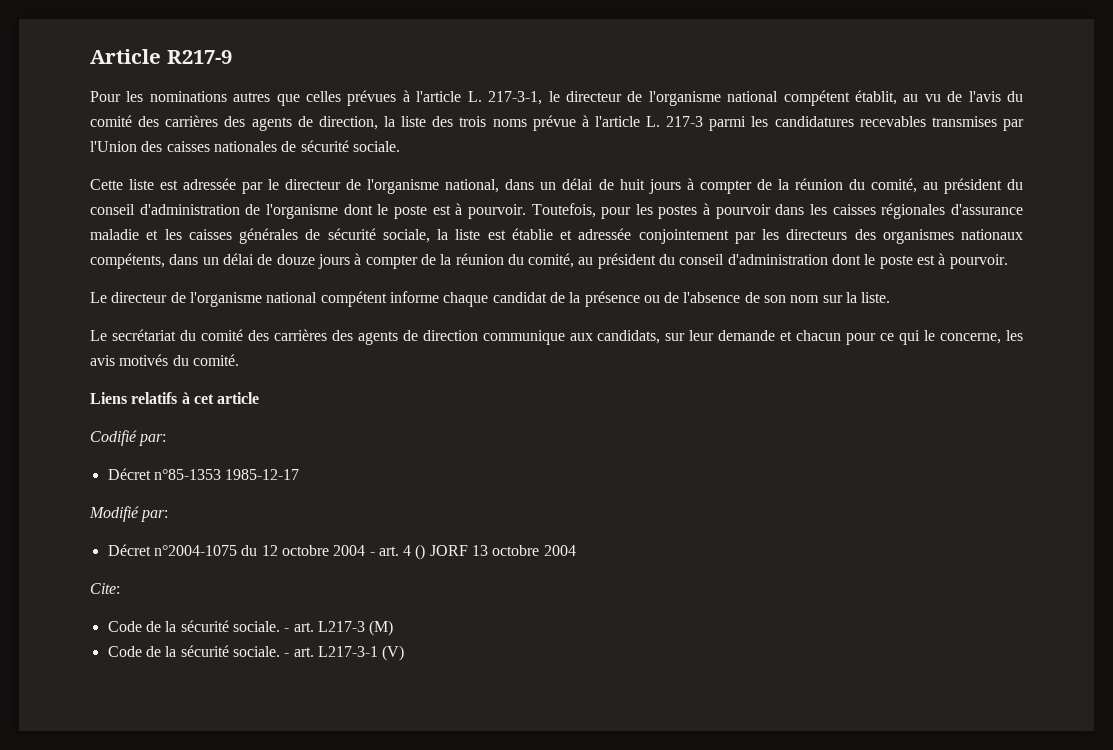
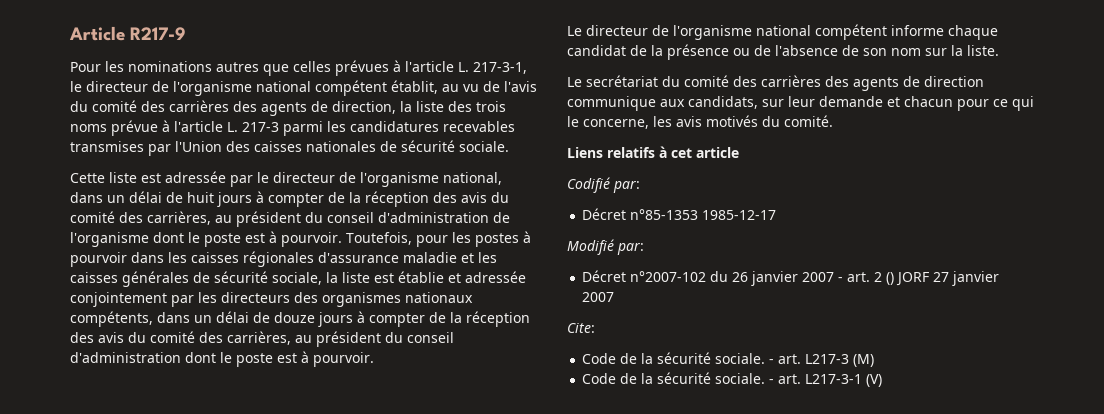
[794,178,917,193] réunion du comité, -> [365,191,509,207] [70,211,211,225] réception des avis du comité des carrières,
[455,253,575,268] réunion du comité, -> [466,311,530,327] [70,331,291,345] réception des avis du comité des carrières,
[153,545,412,556] n°2004-1075 du 12 octobre 2004 - art. 4 -> [630,271,883,286] n°2007-102 du 26 janvier 2007 - art. 2
[472,545,576,556] 13 octobre 2004 -> [933,271,1000,286] [582,292,615,302] 27 janvier 2007

